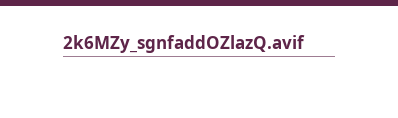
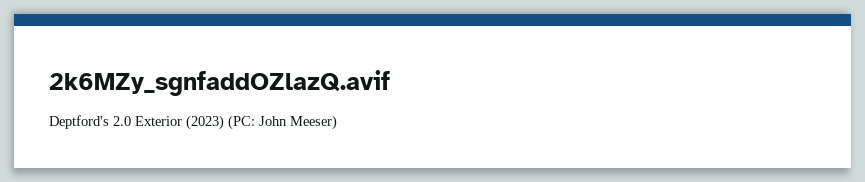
(305, 44) none -> [49,115,337,130] // Deptford's 2.0 Exterior (2023) (PC: John Meeser)

